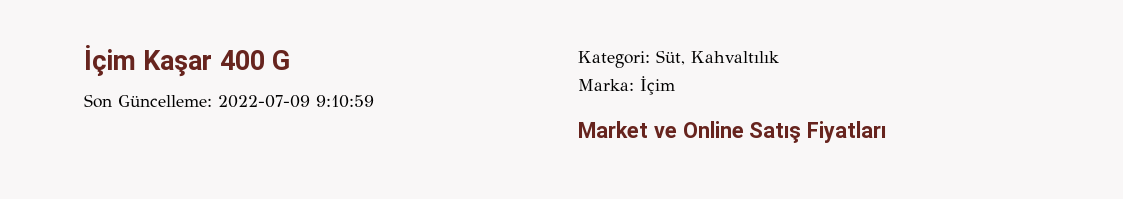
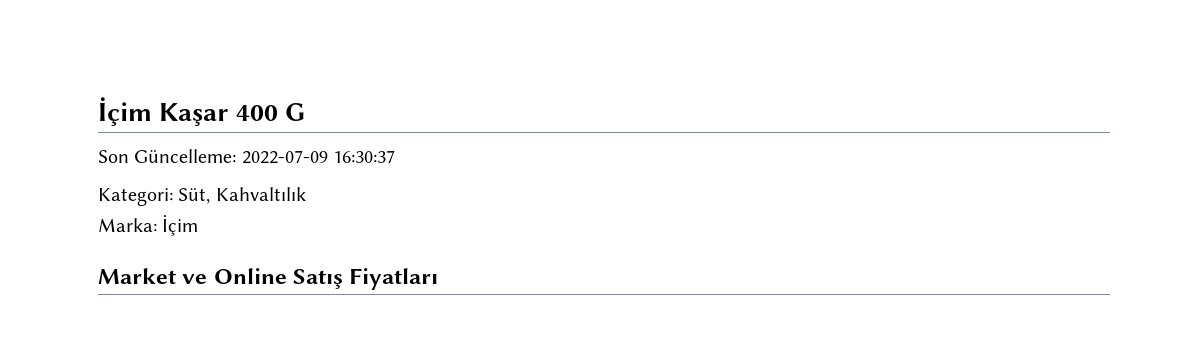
[316,95,374,108] 9:10:59 -> [333,150,396,163] 16:30:37

